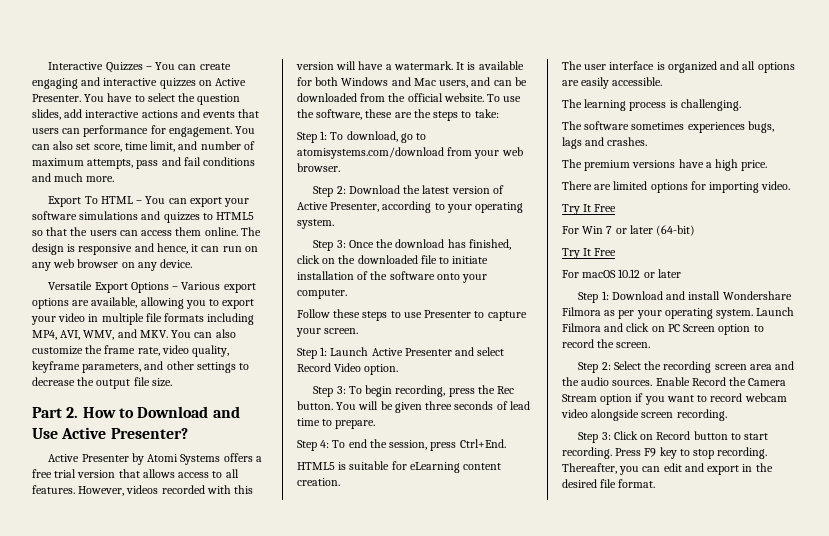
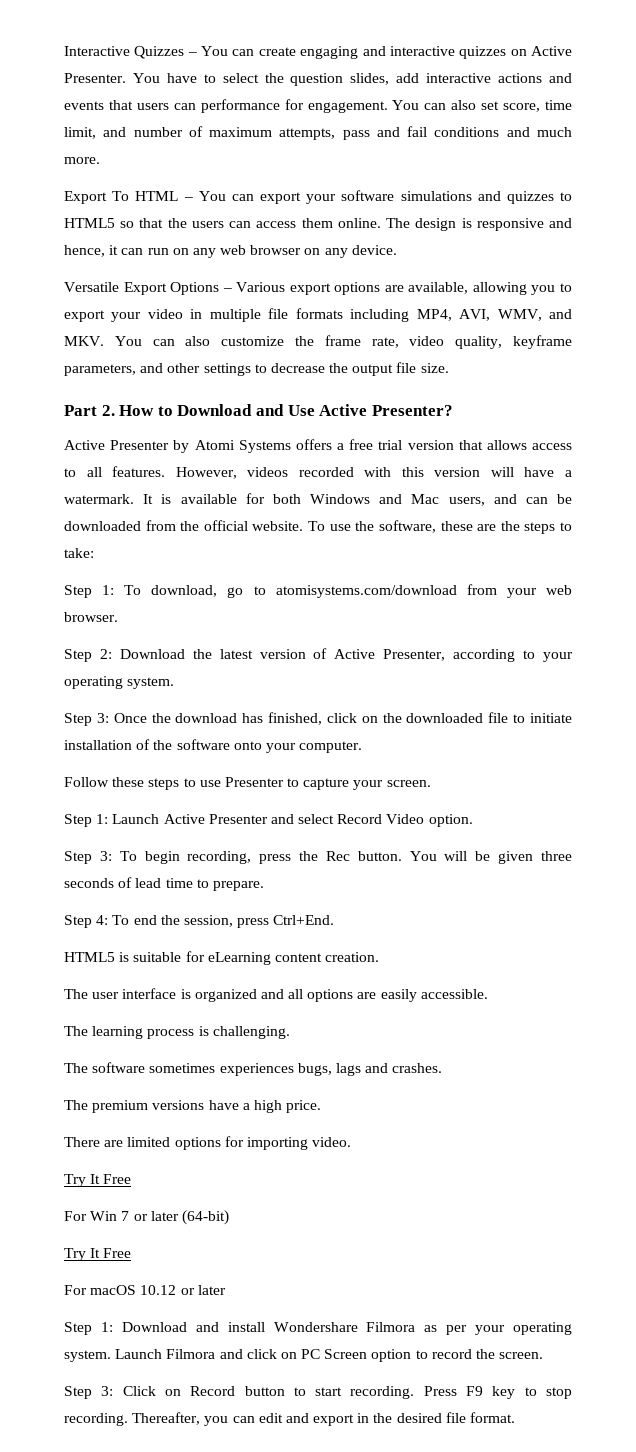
[578,361,795,373] [562,377,787,386] [562,393,787,405] [561,409,727,421] // Step 2: Select the recording screen area and the audio sources. Enable Record the Camera Stream option if you want to record webcam video alongside screen recording. -> (544, 1355) none

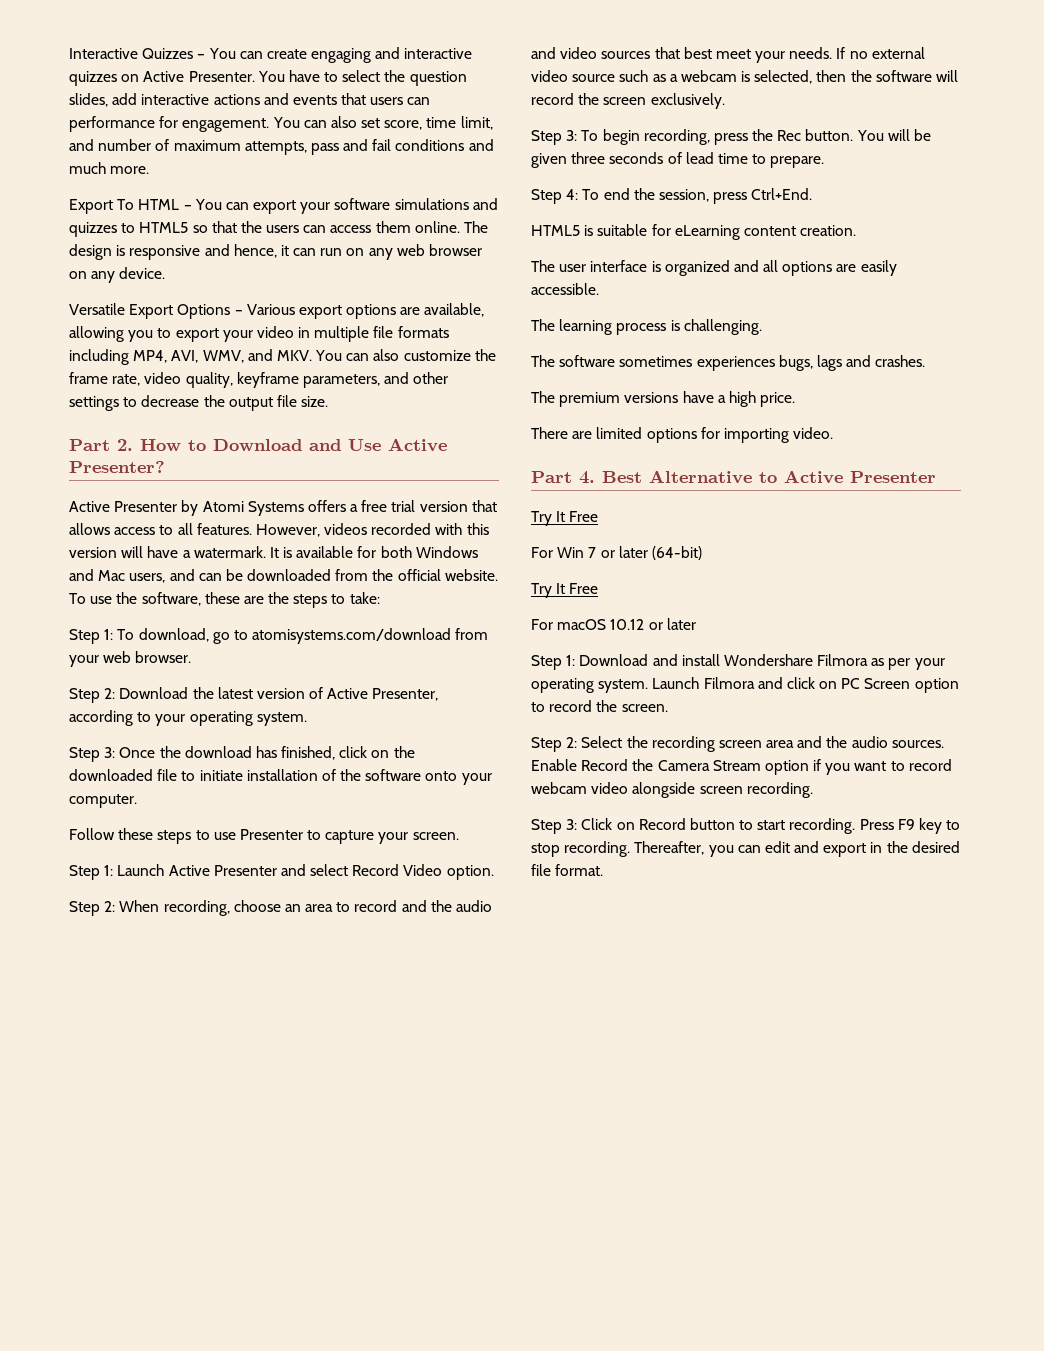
(473, 820) none -> [69,900,493,916] [531,47,925,63] [531,70,959,84] [531,93,725,109] // Step 2: When recording, choose an area to record and the audio and video sources that best meet your needs. If no external video source such as a webcam is selected, then the software will record the screen exclusively.
(352, 1142) none -> [531,470,936,484] // Part 4. Best Alternative to Active Presenter
(544, 1355) none -> [531,736,944,752] [531,759,952,775] [531,782,813,798] // Step 2: Select the recording screen area and the audio sources. Enable Record the Camera Stream option if you want to record webcam video alongside screen recording.

